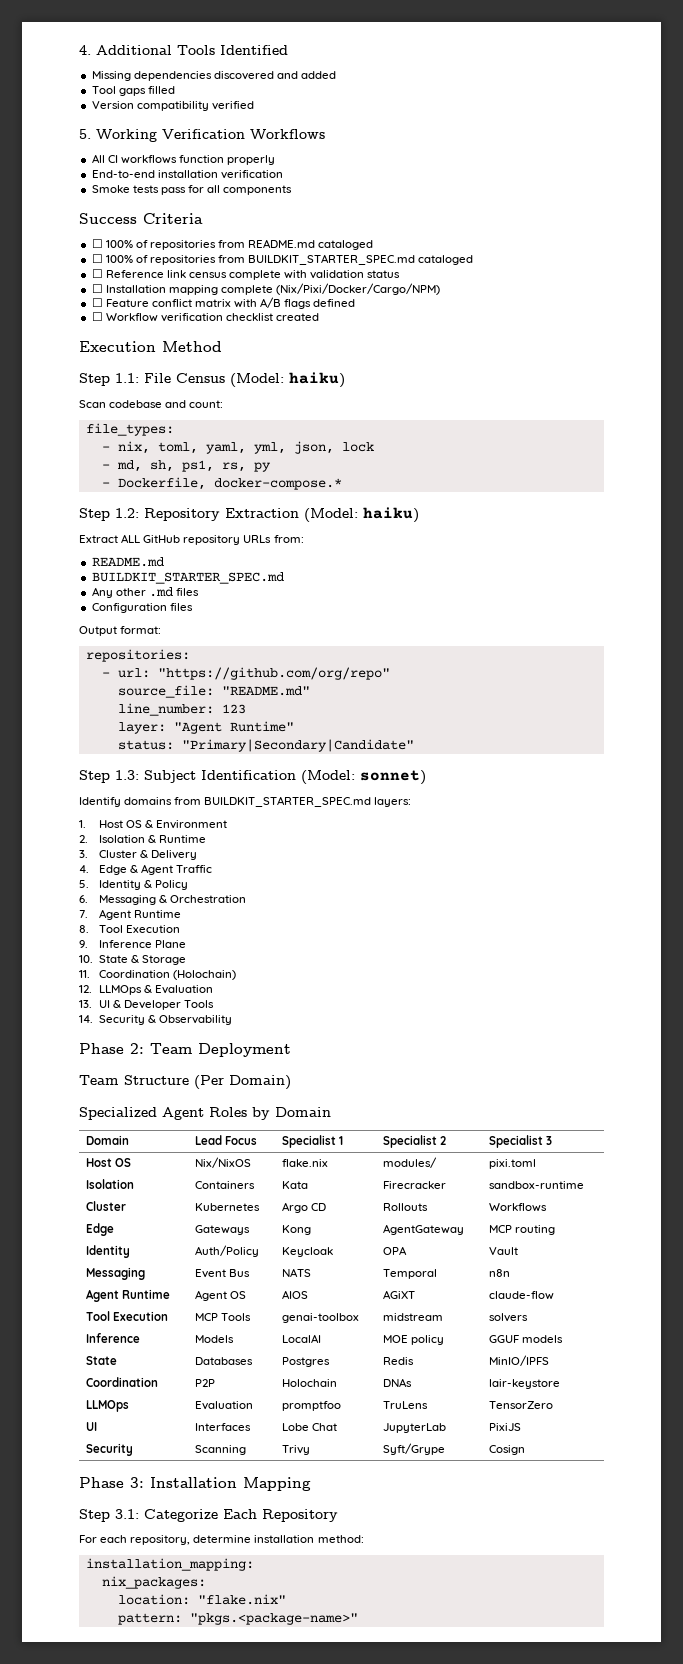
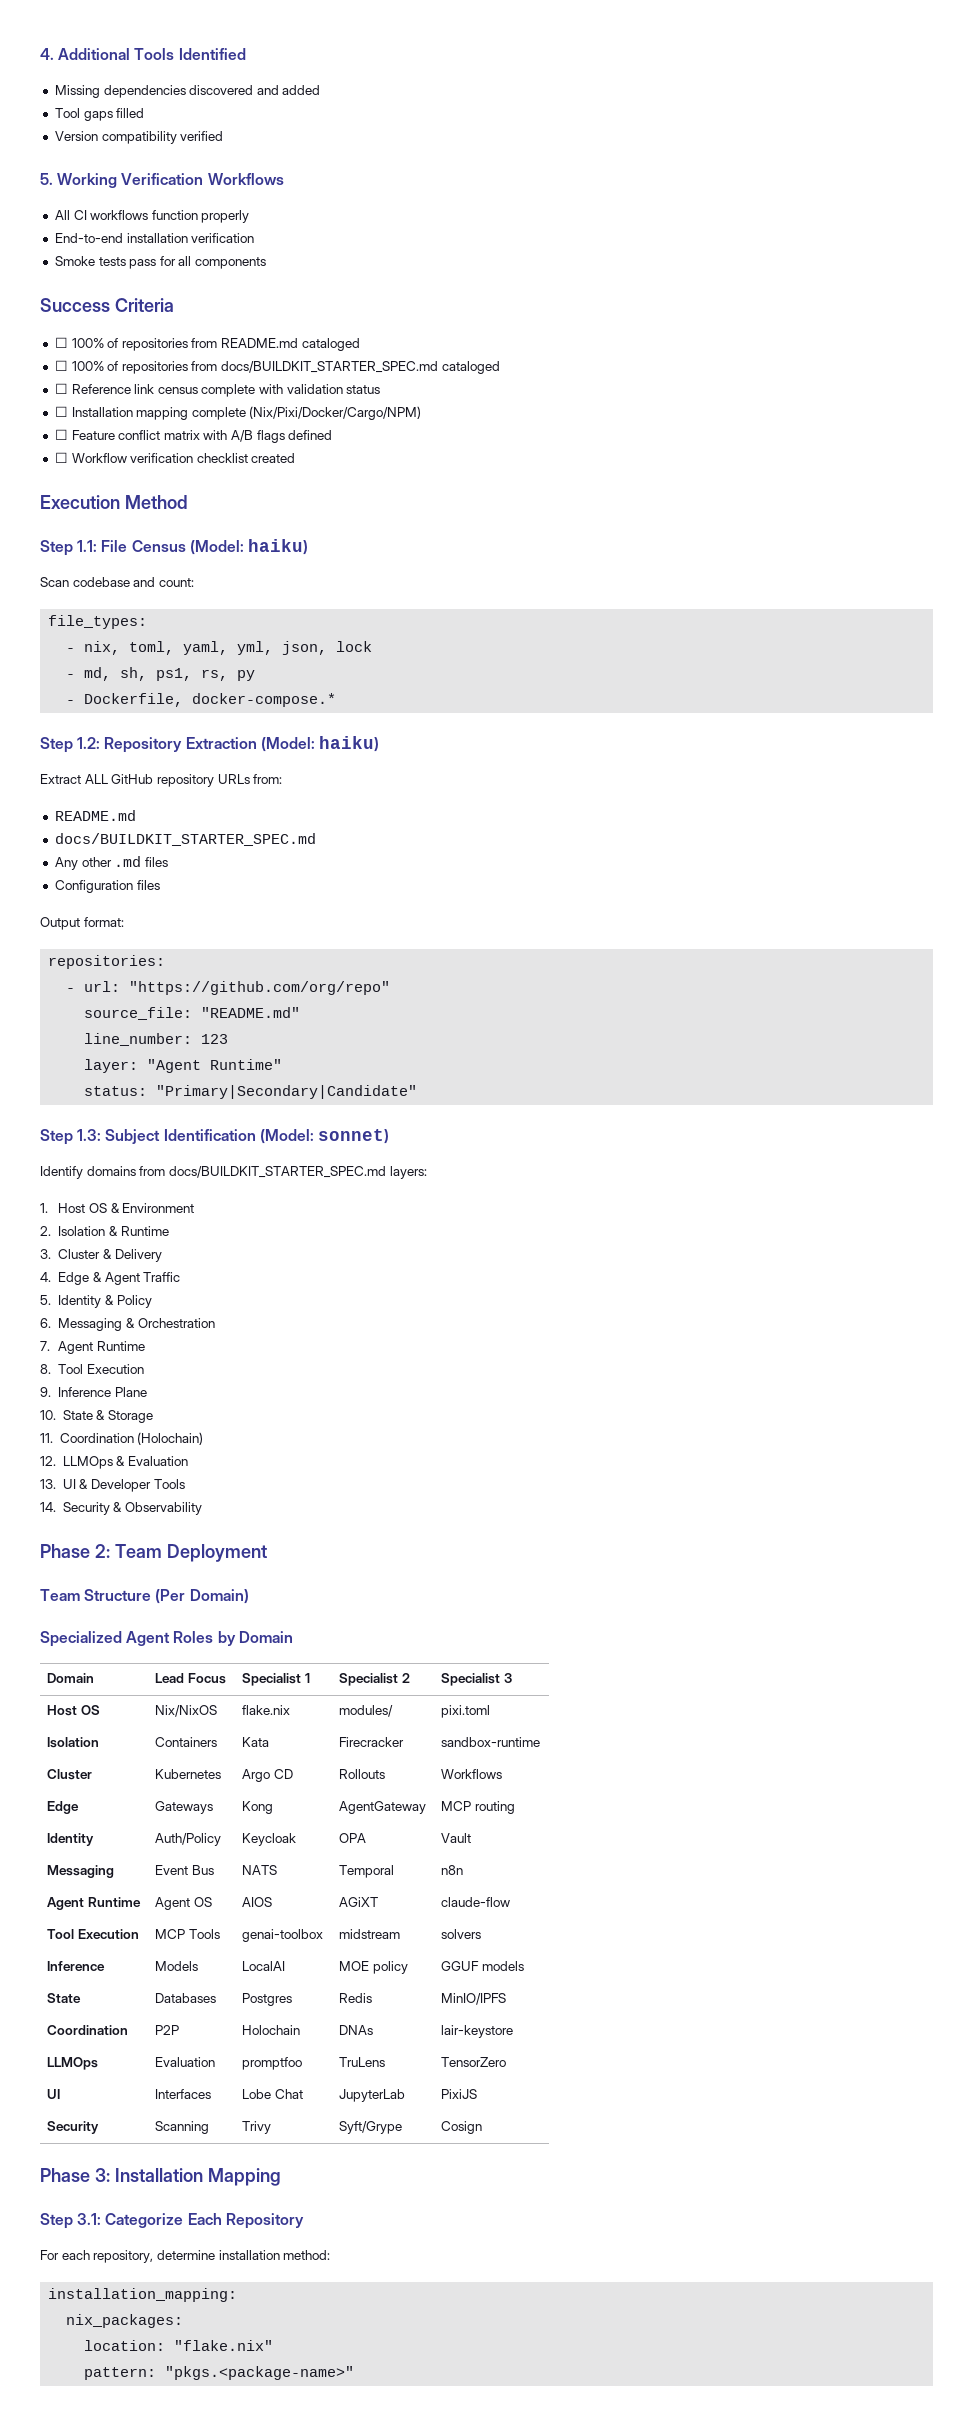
[248,254,416,265] BUILDKIT_STARTER_SPEC.md -> [221,361,439,373] docs/BUILDKIT_STARTER_SPEC.md
[91,572,284,584] BUILDKIT_STARTER_SPEC.md -> [54,833,316,846] docs/BUILDKIT_STARTER_SPEC.md
[204,796,372,807] BUILDKIT_STARTER_SPEC.md -> [168,1166,386,1178] docs/BUILDKIT_STARTER_SPEC.md

